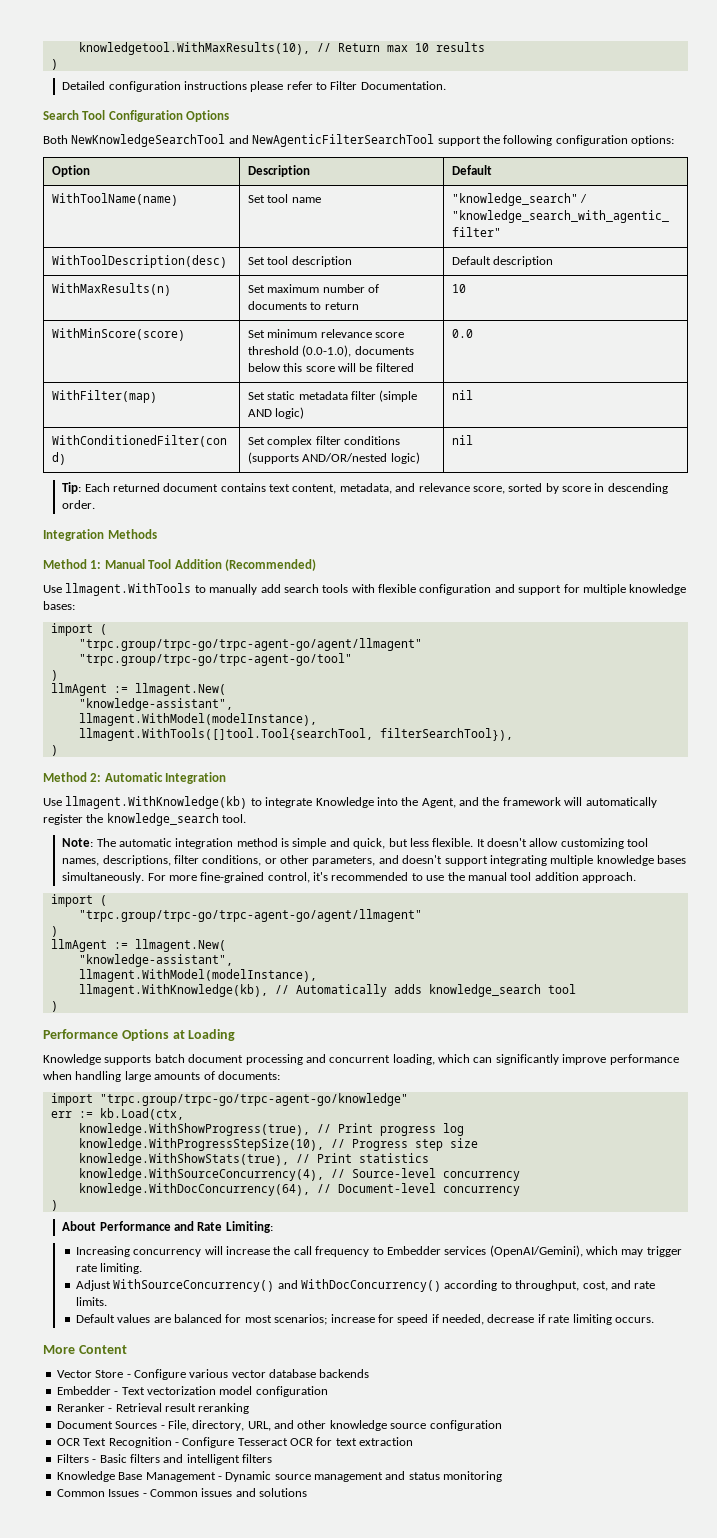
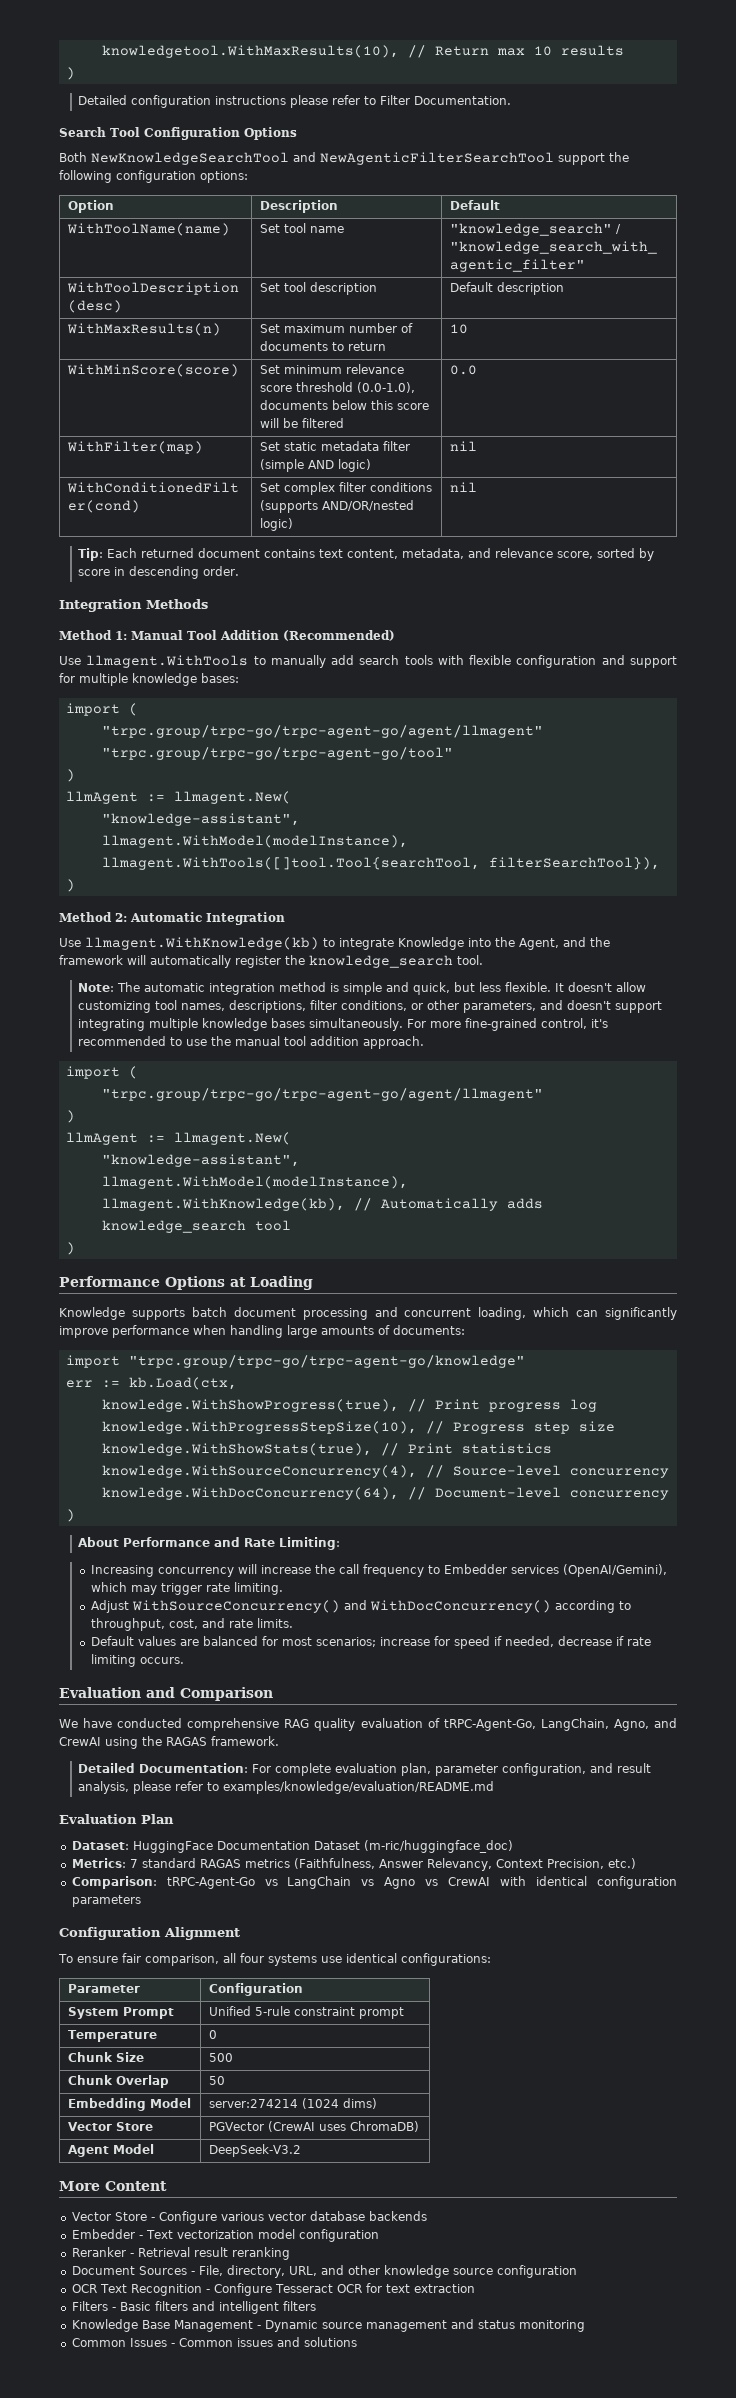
(654, 1320) none -> [59,1687,273,1701] [59,1718,677,1731] [59,1736,279,1749] [77,1763,651,1776] [77,1781,494,1794] [59,1814,174,1824] [71,1840,513,1853] [71,1858,636,1871] [71,1876,677,1889] [71,1895,141,1907] [59,1927,240,1940] [58,1953,491,1966] [67,1984,140,1993] [208,1983,303,1996] [67,2007,174,2019] [208,2006,404,2019] [67,2030,157,2042] [208,2030,217,2039] [67,2052,144,2062] [208,2053,233,2062] [67,2075,169,2088] [208,2076,225,2085] [67,2098,191,2111] [208,2098,377,2109] [67,2122,153,2131] [208,2121,419,2132] [67,2144,154,2157] [208,2144,301,2157] // Evaluation and Comparison // We have conducted comprehensive RAG quality evaluation of tRPC-Agent-Go, LangChain, Agno, and CrewAI using the RAGAS framework. // Detailed Documentation: For complete evaluation plan, parameter configuration, and result analysis, please refer to examples/knowledge/evaluation/README.md // Evaluation Plan // Dataset: HuggingFace Documentation Dataset (m-ric/huggingface_doc) // Metrics: 7 standard RAGAS metrics (Faithfulness, Answer Relevancy, Context Precision, etc.) // Comparison: tRPC-Agent-Go vs LangChain vs Agno vs CrewAI with identical configuration parameters // Configuration Alignment // To ensure fair comparison, all four systems use identical configurations: // Parameter | Configuration // System Prompt | Unified 5-rule constraint prompt // Temperature | 0 // Chunk Size | 500 // Chunk Overlap | 50 // Embedding Model | server:274214 (1024 dims) // Vector Store | PGVector (CrewAI uses ChromaDB) // Agent Model | DeepSeek-V3.2

